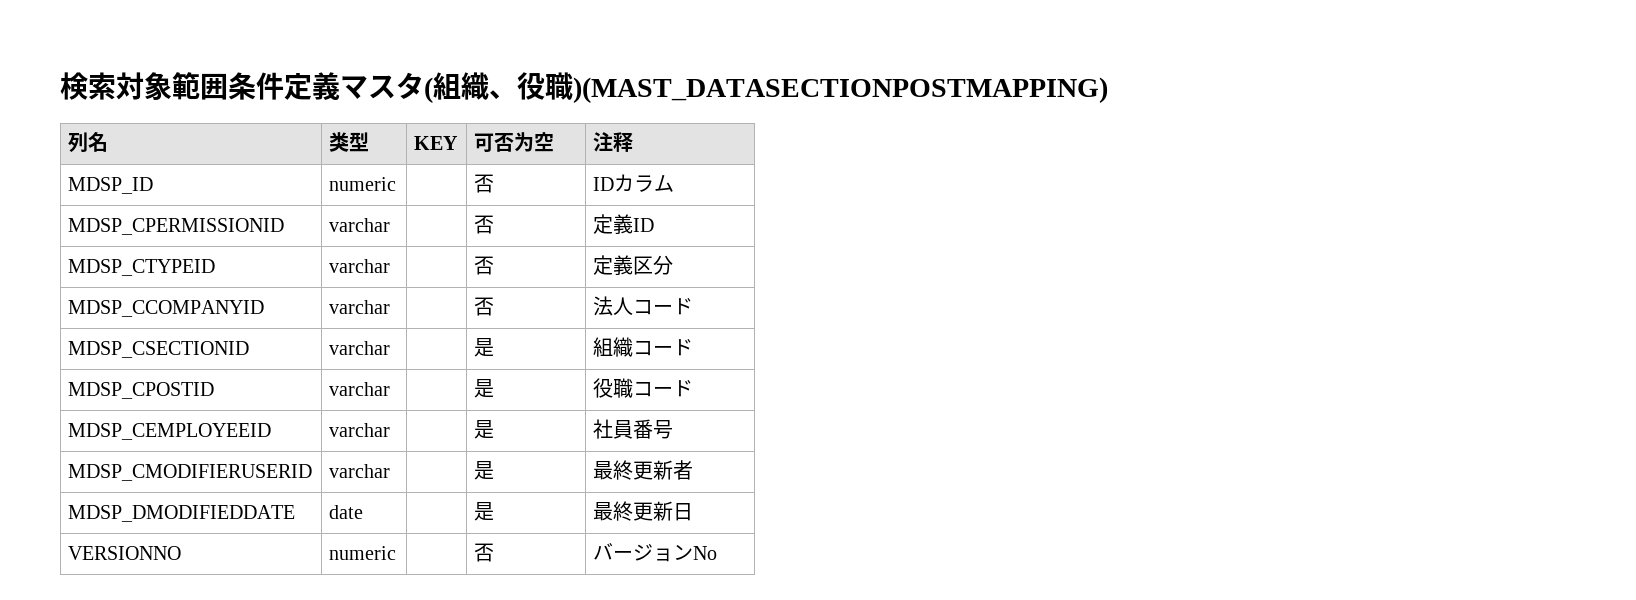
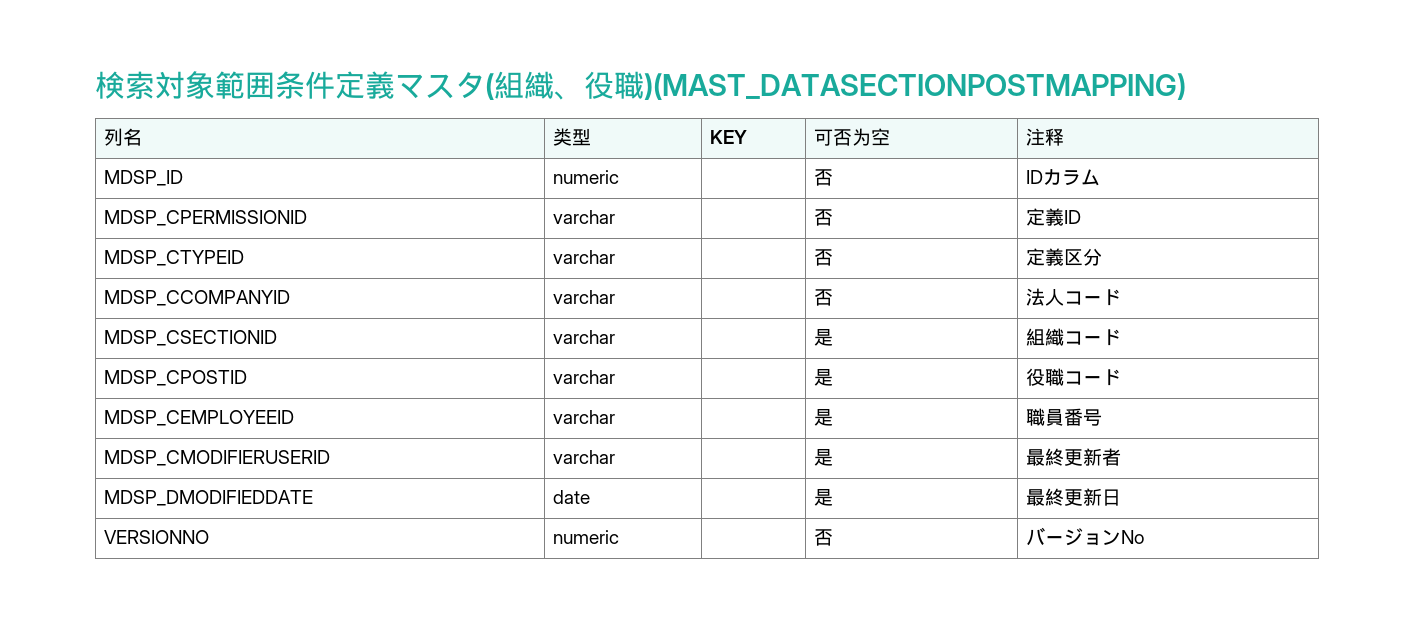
[593,419,614,439] 社 -> [1026,408,1046,426] 職

